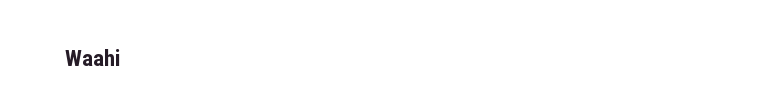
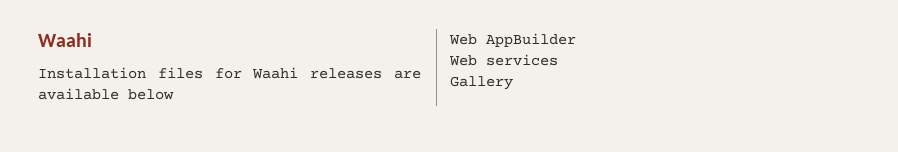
[65,49,120,66] Waahi -> [38,33,92,47] [38,67,422,79] [38,88,174,100] [449,33,576,47] [449,54,558,66] [450,76,513,90] Waahi // Installation files for Waahi releases are available below // Web AppBuilder // Web services // Gallery

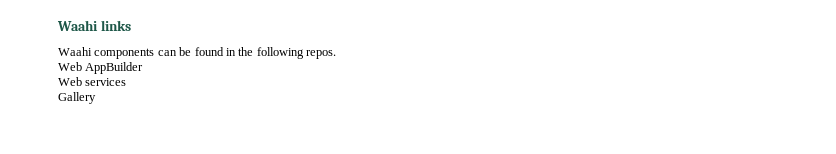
[38,33,92,47] [38,67,422,79] [38,88,174,100] Waahi // Installation files for Waahi releases are available below -> [57,20,131,31] [58,47,336,59] Waahi links // Waahi components can be found in the following repos.

